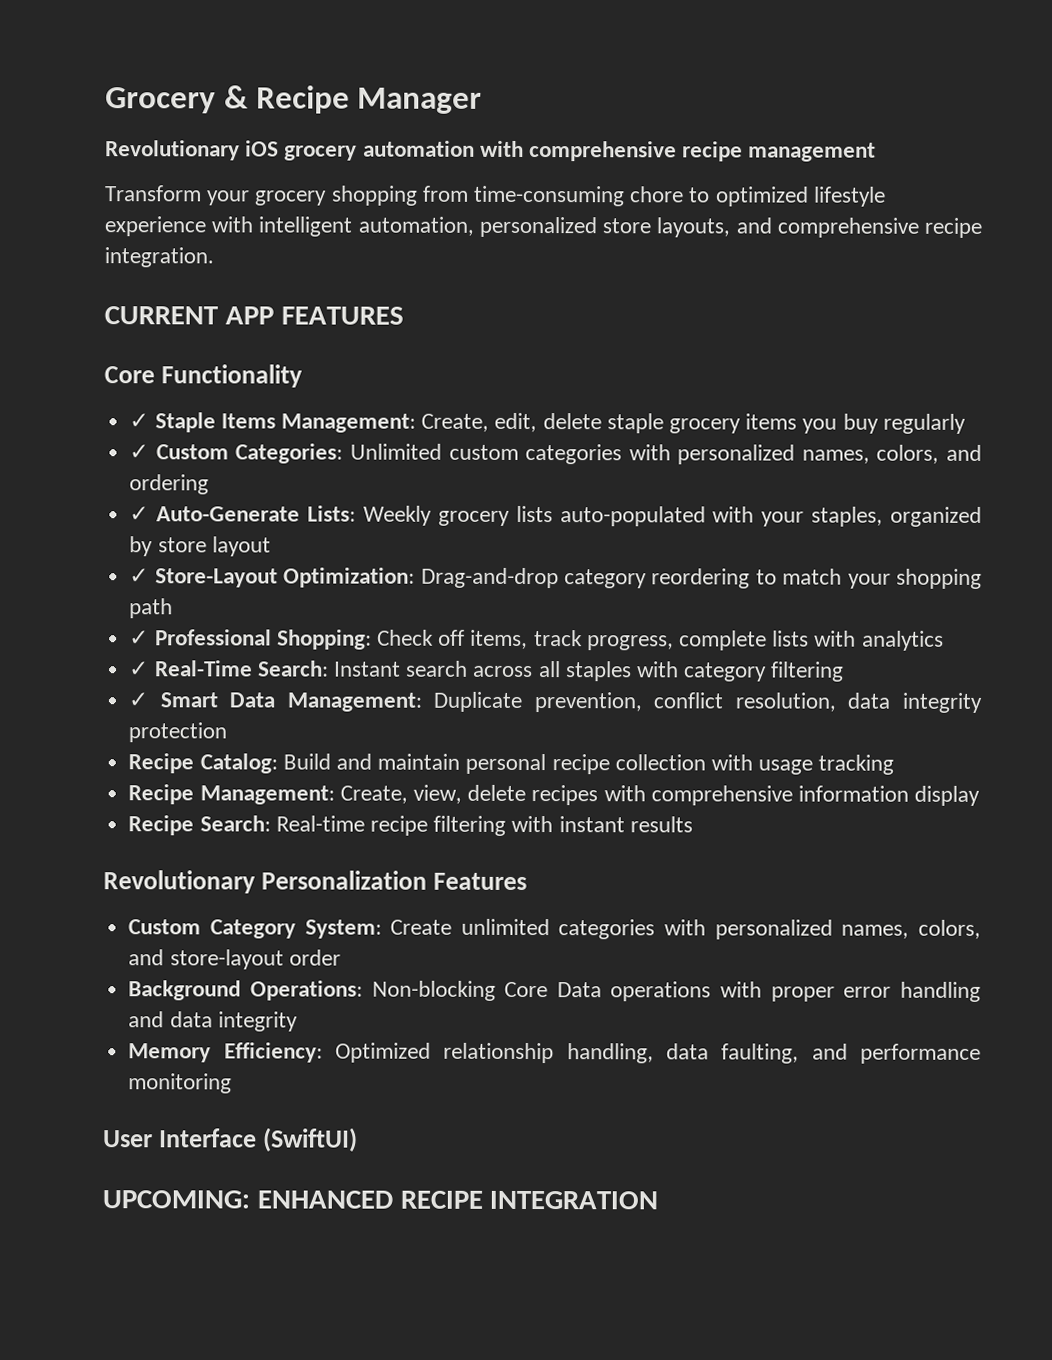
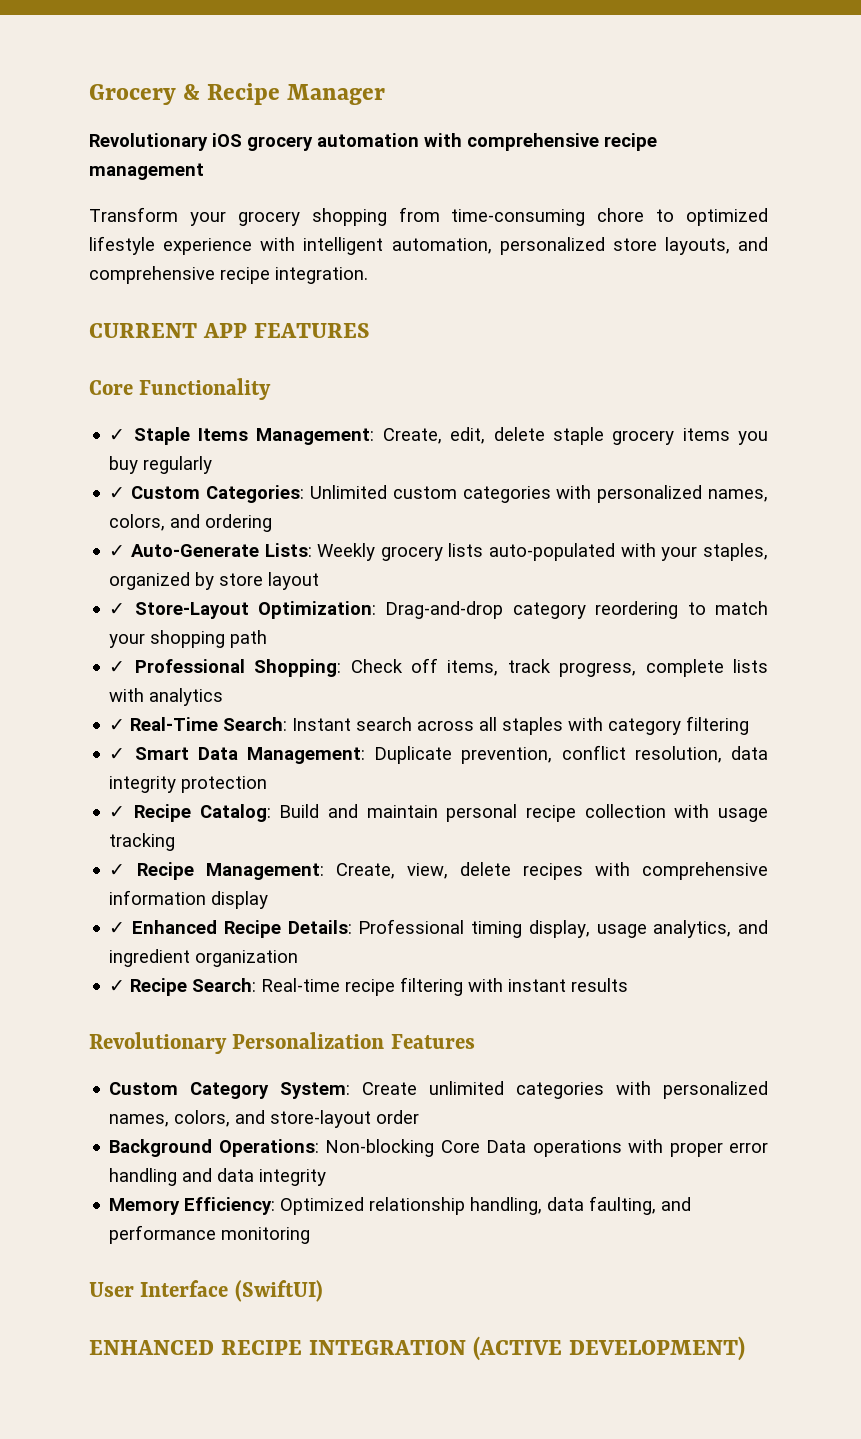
(228, 732) none -> [109,806,126,818] ✓
(895, 764) none -> [109,864,126,876] ✓
(981, 795) none -> [109,919,768,938] [109,949,299,967] [109,980,126,992] ✓ Enhanced Recipe Details: Professional timing display, usage analytics, and ingredient organization // ✓
[102,1190,250,1209] UPCOMING: -> (323, 1291) none
(659, 1200) none -> [472,1336,745,1361] (ACTIVE DEVELOPMENT)

